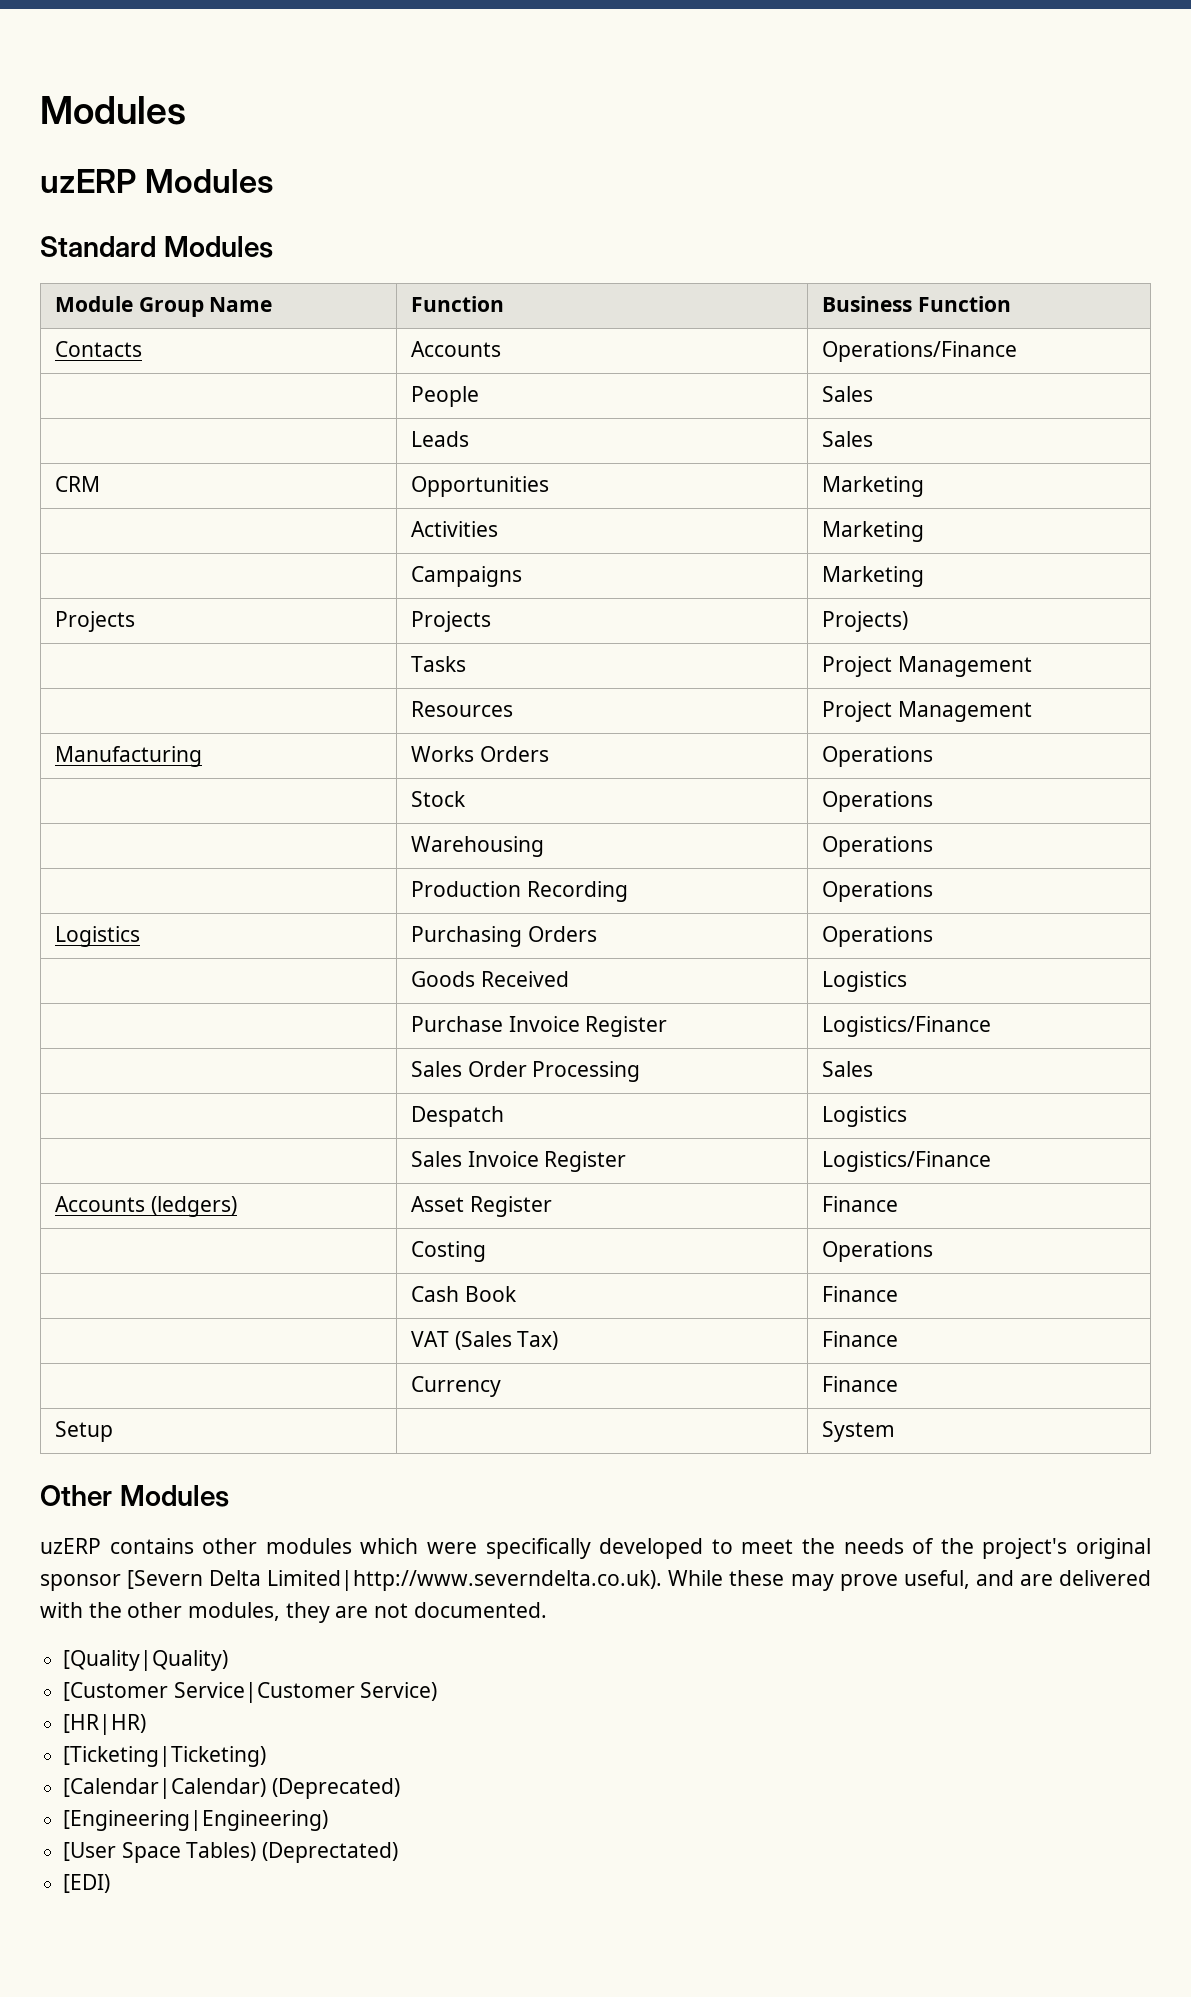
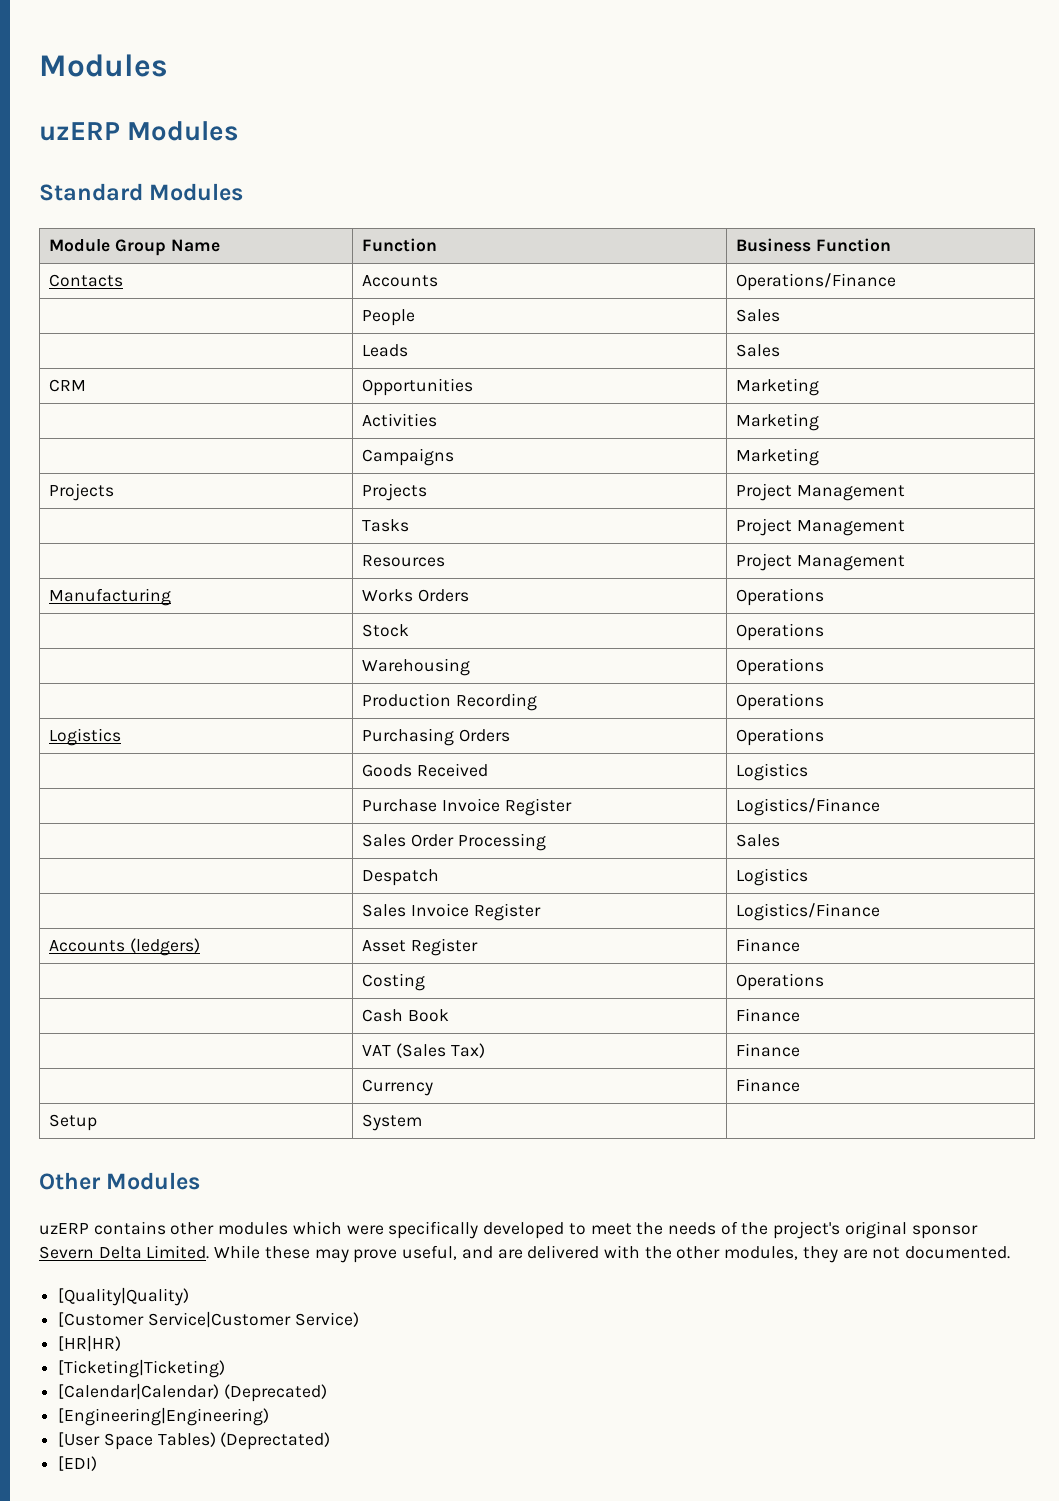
[821,611,908,632] Projects) -> [736,483,906,501] Project Management
[821,1421,895,1442] | System -> [362,1114,423,1131] System |
[127,1570,663,1591] [Severn Delta Limited|http://www.severndelta.co.uk). -> [39,1245,210,1259] Severn Delta Limited.

